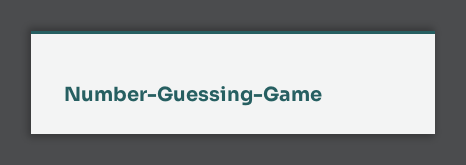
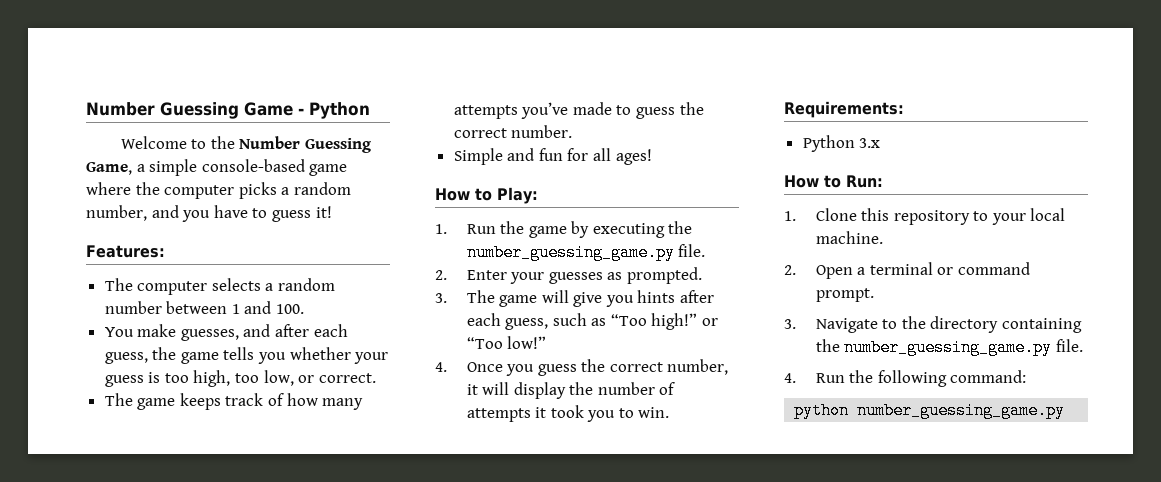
[64,86,322,106] Number-Guessing-Game -> [86,102,370,119] [120,136,371,153] [86,159,348,176] [86,182,351,199] [86,205,332,222] [86,245,165,258] [104,278,336,295] [104,301,305,314] [104,324,348,341] [104,347,389,364] [104,370,376,387] [104,393,364,410] [453,102,704,119] [453,125,573,138] [453,148,652,165] [435,187,538,204] [435,221,693,238] [466,244,706,261] [435,267,702,284] [435,290,715,307] [466,313,719,330] [466,336,547,349] [435,359,729,376] [466,382,676,399] [466,405,670,422] [784,101,904,118] [802,135,881,152] [784,175,883,188] [784,208,1066,225] [815,231,883,244] [784,262,1030,279] [815,288,874,302] [784,316,1082,333] [815,339,1083,356] [784,370,1027,387] [794,402,1066,419] Number Guessing Game - Python // Welcome to the Number Guessing Game, a simple console-based game where the computer picks a random number, and you have to guess it! // Features: // The computer selects a random number between 1 and 100. // You make guesses, and after each guess, the game tells you whether your guess is too high, too low, or correct. // The game keeps track of how many attempts you’ve made to guess the correct number. // Simple and fun for all ages! // How to Play: // 1. Run the game by executing the number_guessing_game.py file. // 2. Enter your guesses as prompted. // 3. The game will give you hints after each guess, such as “Too high!” or “Too low!” // 4. Once you guess the correct number, it will display the number of attempts it took you to win. // Requirements: // Python 3.x // How to Run: // 1. Clone this repository to your local machine. // 2. Open a terminal or command prompt. // 3. Navigate to the directory containing the number_guessing_game.py file. // 4. Run the following command: // python number_guessing_game.py

